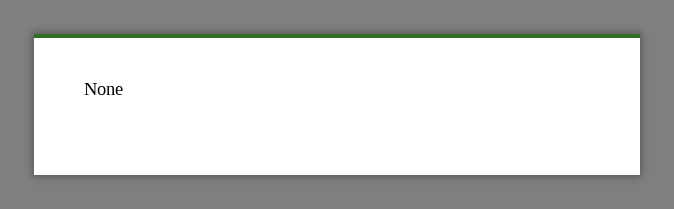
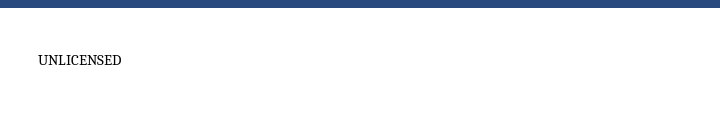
[84,83,123,95] None -> [38,55,121,65] UNLICENSED

